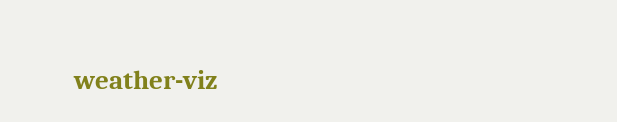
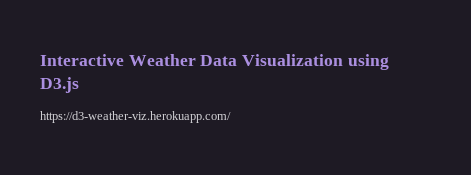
[73,70,218,89] weather-viz -> [40,54,389,70] [40,77,79,93] [40,111,231,123] Interactive Weather Data Visualization using D3.js // https://d3-weather-viz.herokuapp.com/

